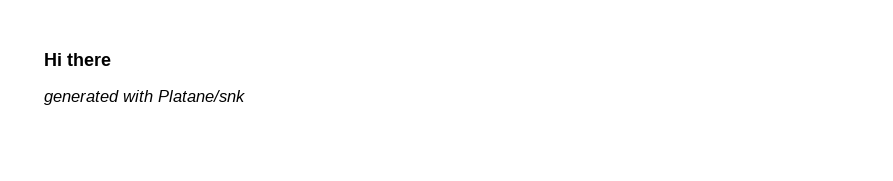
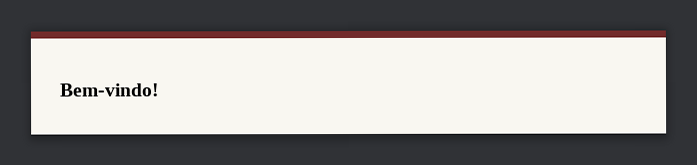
[44,53,111,66] [44,90,245,105] Hi there // generated with Platane/snk -> [60,83,160,97] Bem-vindo!

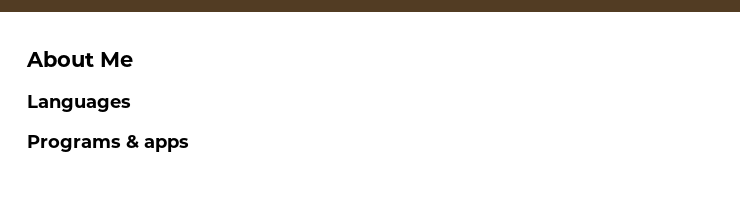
[60,83,160,97] Bem-vindo! -> [26,51,133,67] [27,95,131,112] [27,135,189,152] About Me // Languages // Programs & apps

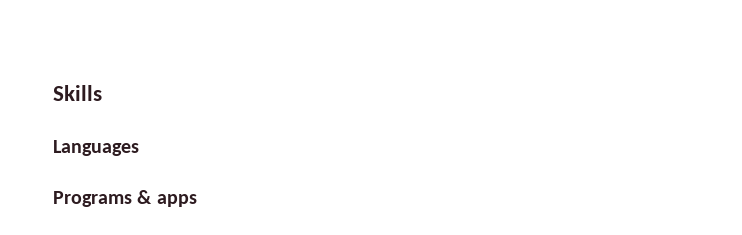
[26,51,133,67] About Me -> [53,85,102,101] Skills

